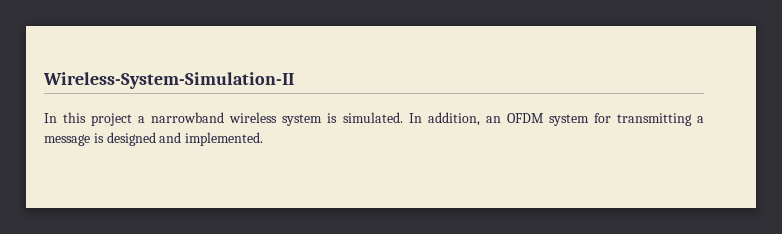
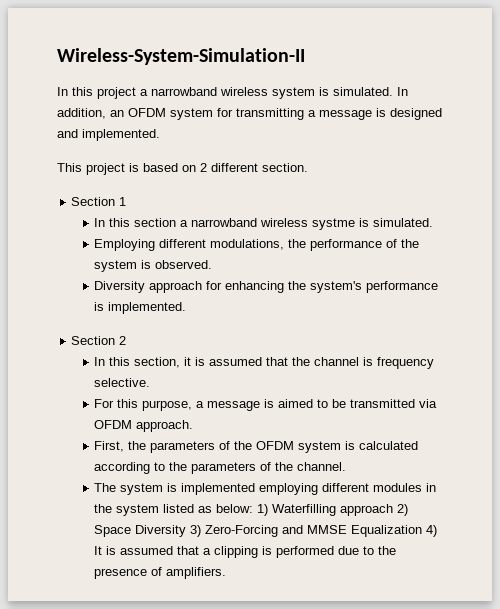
(264, 139) none -> [57,163,308,175] [71,197,127,206] [94,218,434,230] [94,239,420,251] [94,260,213,272] [94,281,439,293] [94,302,187,314] [71,336,127,345] [94,357,435,369] [94,378,151,387] [94,399,438,411] [94,420,194,432] [94,441,419,453] [94,462,347,474] [94,483,437,495] [94,504,409,516] [94,525,438,537] [94,546,397,558] [94,567,227,579] // This project is based on 2 different section. // Section 1 // In this section a narrowband wireless systme is simulated. // Employing different modulations, the performance of the system is observed. // Diversity approach for enhancing the system's performance is implemented. // Section 2 // In this section, it is assumed that the channel is frequency selective. // For this purpose, a message is aimed to be transmitted via OFDM approach. // First, the parameters of the OFDM system is calculated according to the parameters of the channel. // The system is implemented employing different modules in the system listed as below: 1) Waterfilling approach 2) Space Diversity 3) Zero-Forcing and MMSE Equalization 4) It is assumed that a clipping is performed due to the presence of amplifiers.

